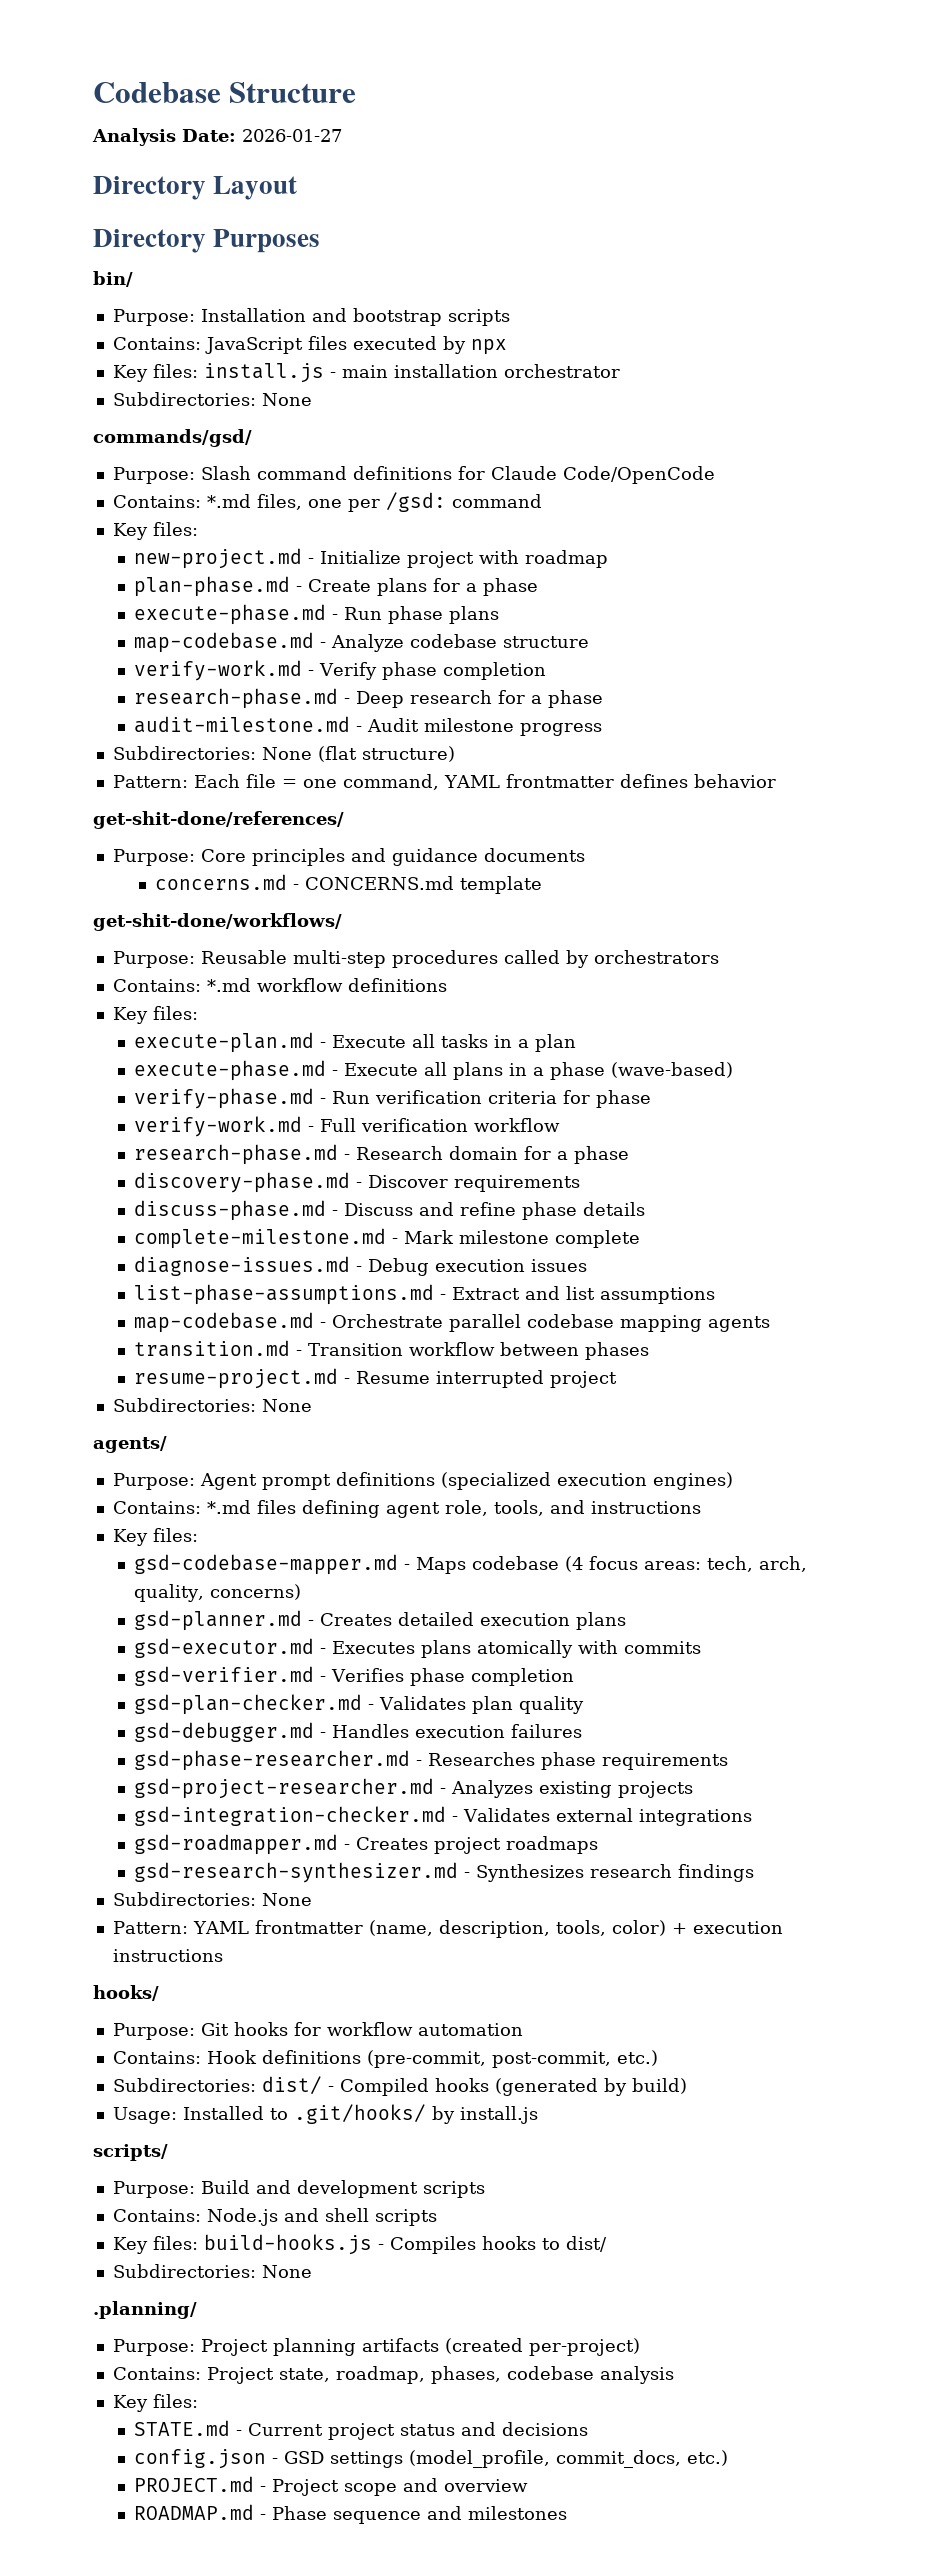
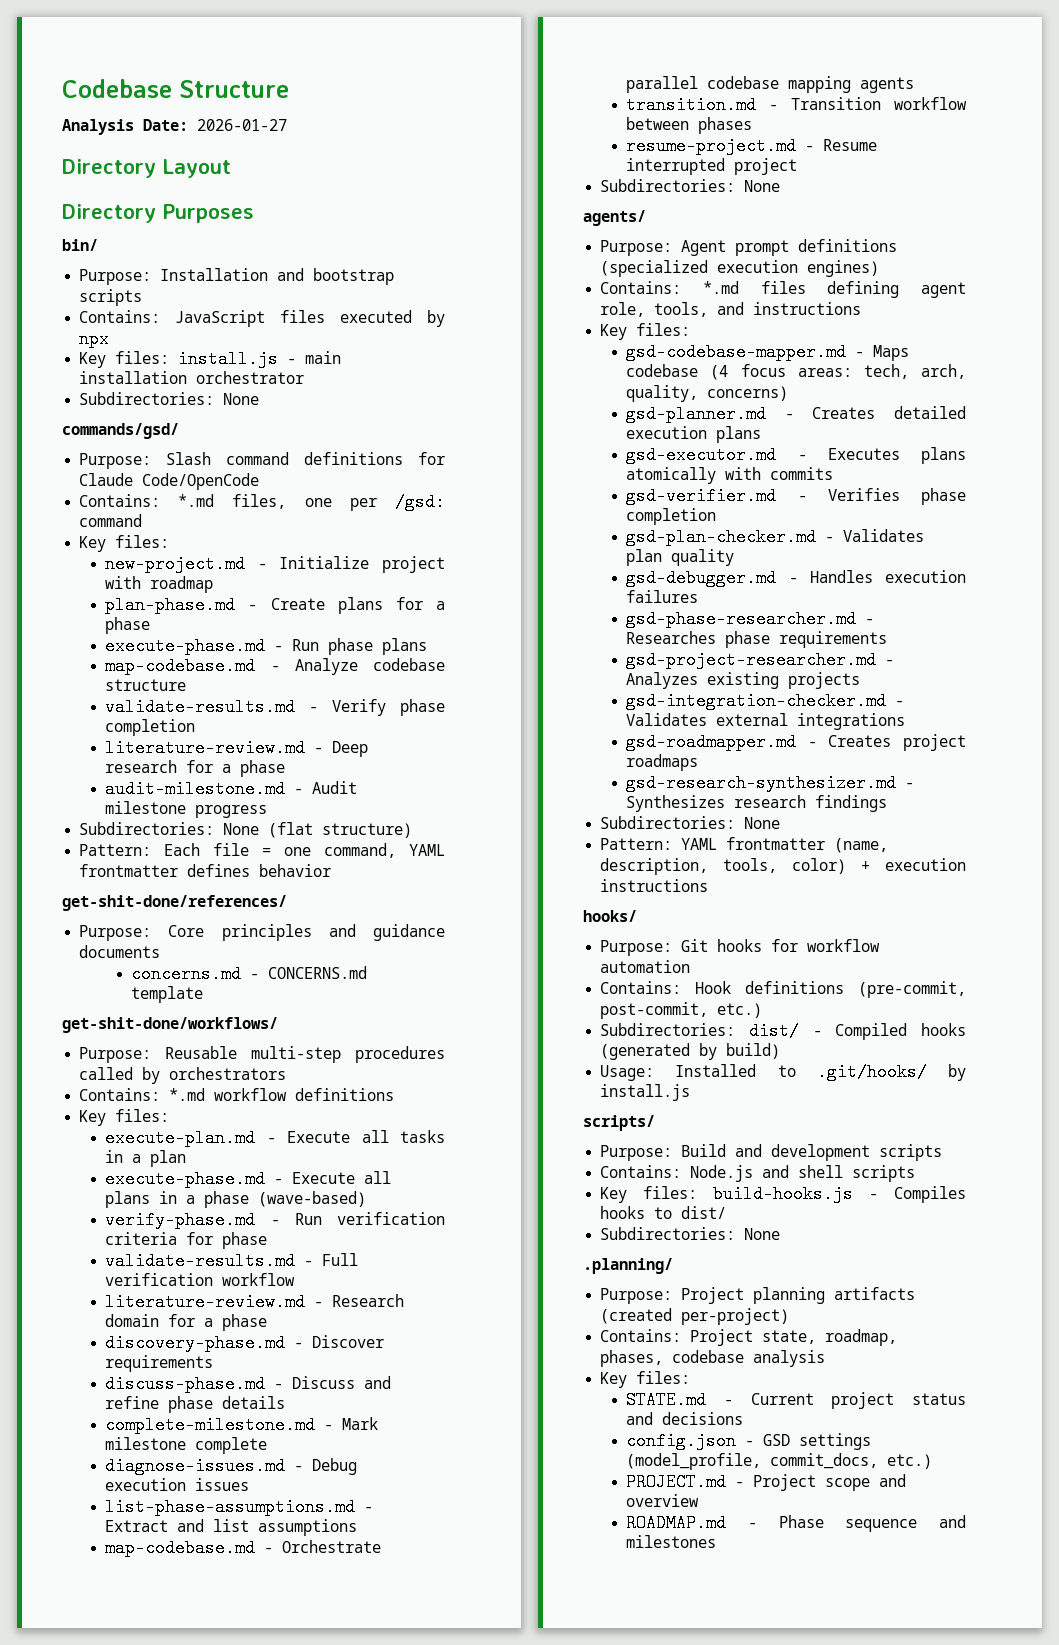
[133,660,302,681] verify-work.md -> [105,698,296,716] validate-results.md
[133,688,338,709] research-phase.md -> [105,739,306,757] literature-review.md
[133,1116,302,1137] verify-work.md -> [105,1252,296,1270] validate-results.md
[133,1144,338,1165] research-phase.md -> [105,1293,306,1311] literature-review.md

